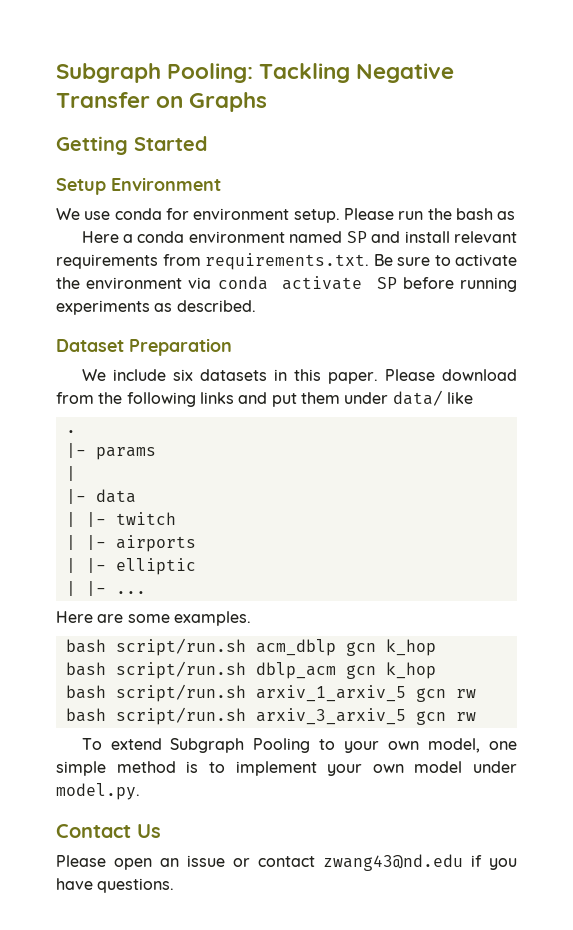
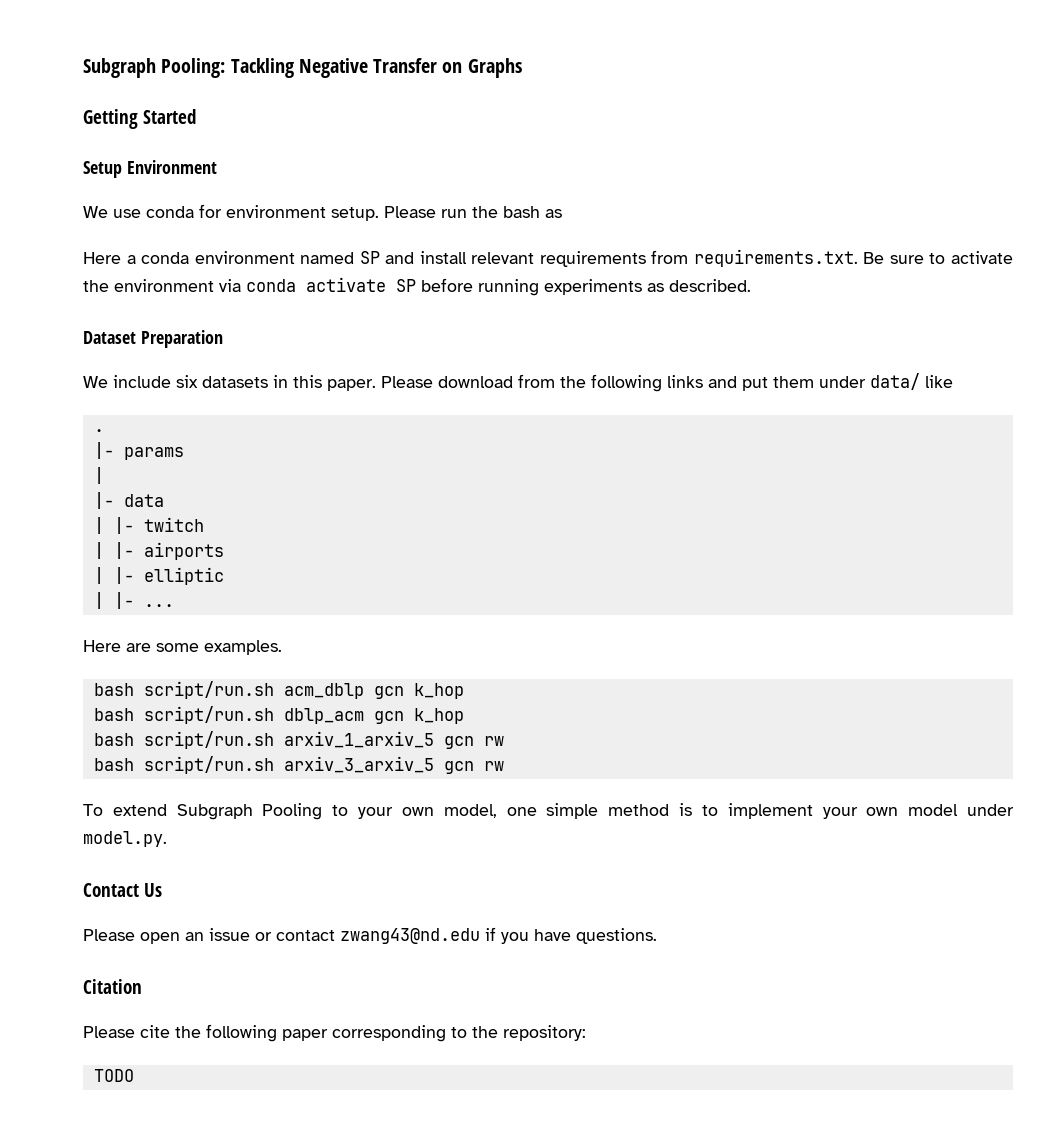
(175, 885) none -> [83,979,142,994] [83,1024,586,1042] [93,1069,134,1082] // Citation // Please cite the following paper corresponding to the repository: // TODO

